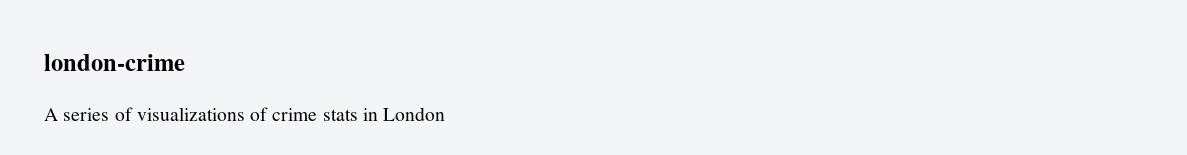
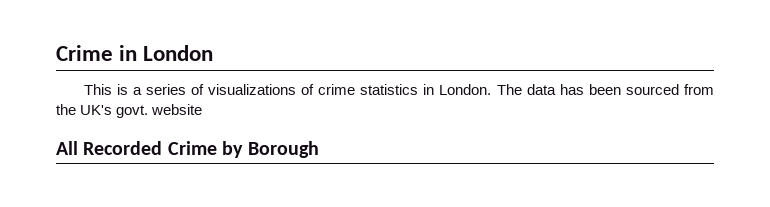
[44,54,185,71] [44,108,58,121] london-crime // A -> [56,45,214,61] [83,84,142,95] Crime in London // This is a
[322,107,446,121] stats in London -> [360,84,715,95] [56,104,203,118] [56,141,319,158] statistics in London. The data has been sourced from the UK's govt. website // All Recorded Crime by Borough

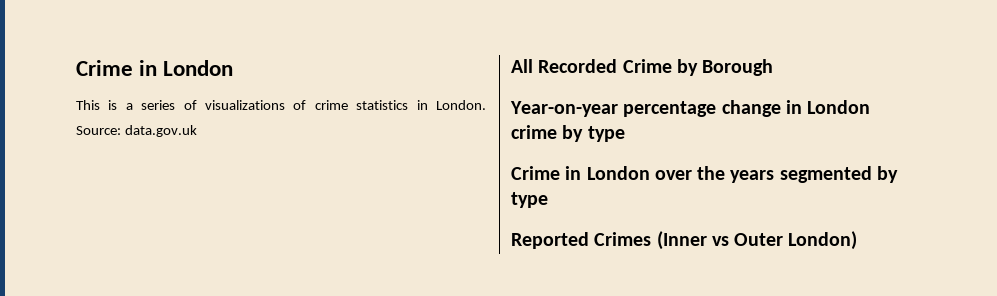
[496,84,715,95] [56,104,203,118] The data has been sourced from the UK's govt. website -> [76,125,197,137] Source: data.gov.uk
(319, 149) none -> [510,100,871,117] [511,125,625,142] [511,166,898,183] [511,192,548,208] [511,231,858,250] // Year-on-year percentage change in London crime by type // Crime in London over the years segmented by type // Reported Crimes (Inner vs Outer London)

